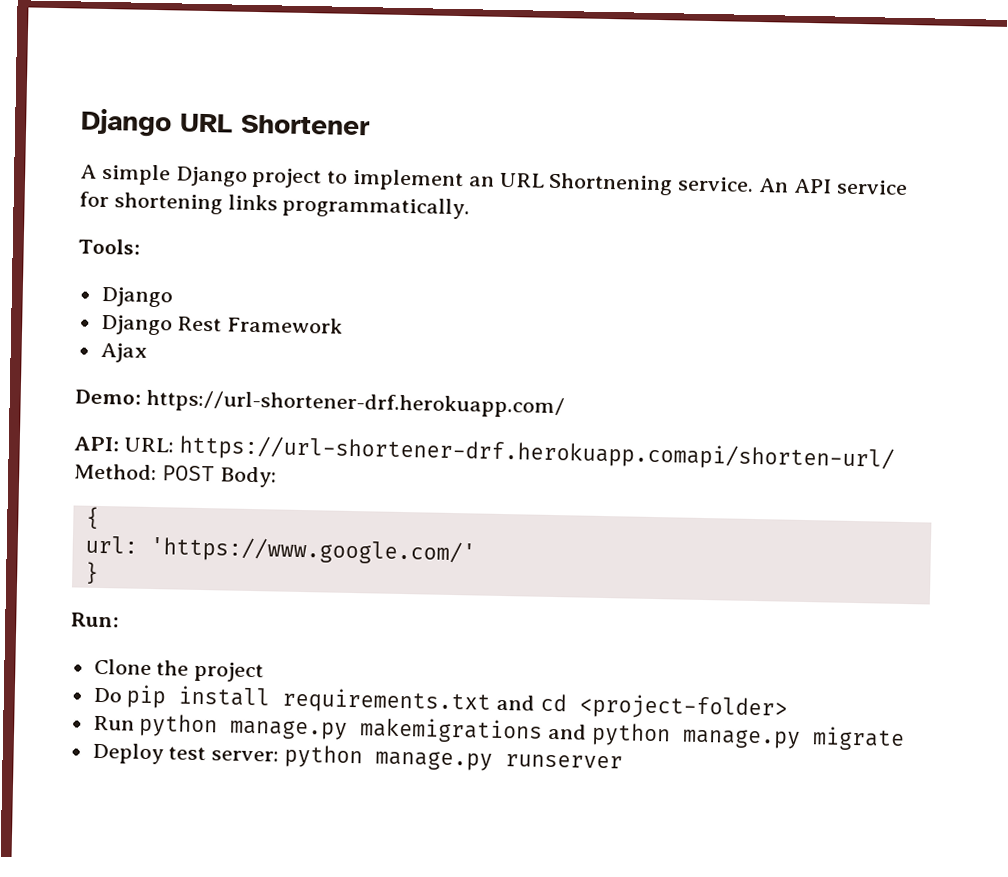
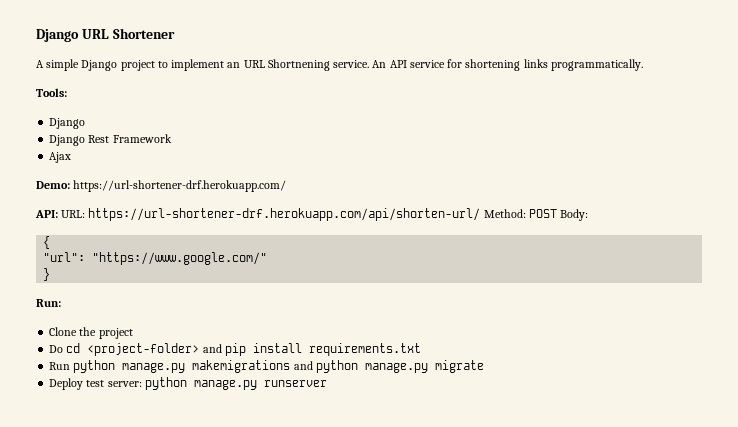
[178,434,895,472] https://url-shortener-drf.herokuapp.comapi/shorten-url/ -> [88,208,481,221] https://url-shortener-drf.herokuapp.com/api/shorten-url/
[84,535,476,566] url: 'https://www.google.com/' -> [43,252,268,265] "url": "https://www.google.com/"
(122, 695) none -> [66,343,222,356] cd <project-folder> and
[496,693,789,721] and cd <project-folder> -> (421, 349) none

